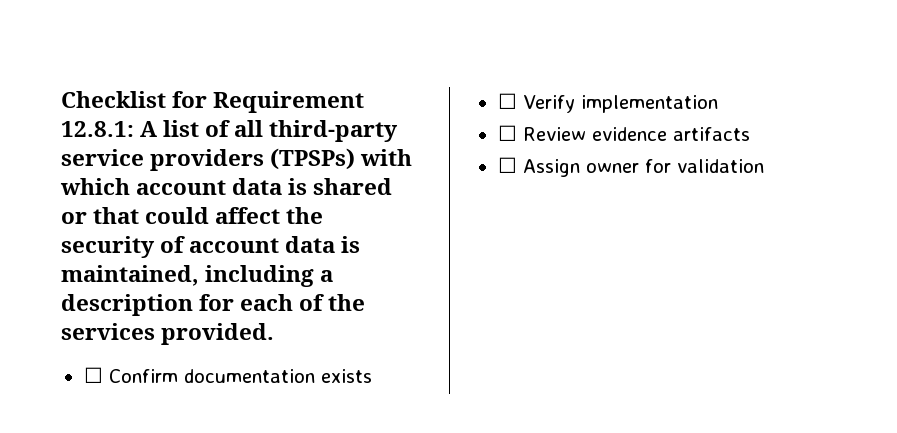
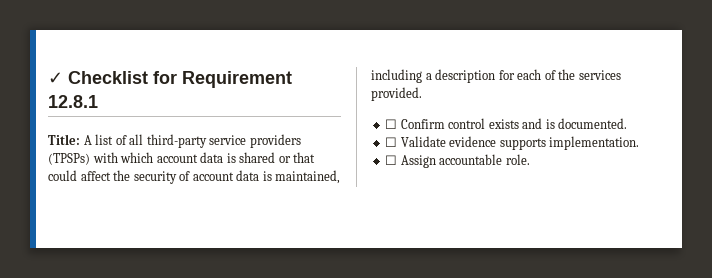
(61, 99) none -> [48,72,63,84] ✓
[61,121,134,137] 12.8.1: -> [48,95,98,108] [48,134,80,145] 12.8.1 // Title:
[183,369,315,383] documentation -> [448,118,486,129] control
[497,93,718,113] [497,125,750,141] // ☐ Verify implementation // ☐ Review evidence artifacts -> [522,118,628,129] [385,136,640,150] and is documented. // ☐ Validate evidence supports implementation.
[585,159,764,173] owner for validation -> [439,154,530,165] accountable role.

